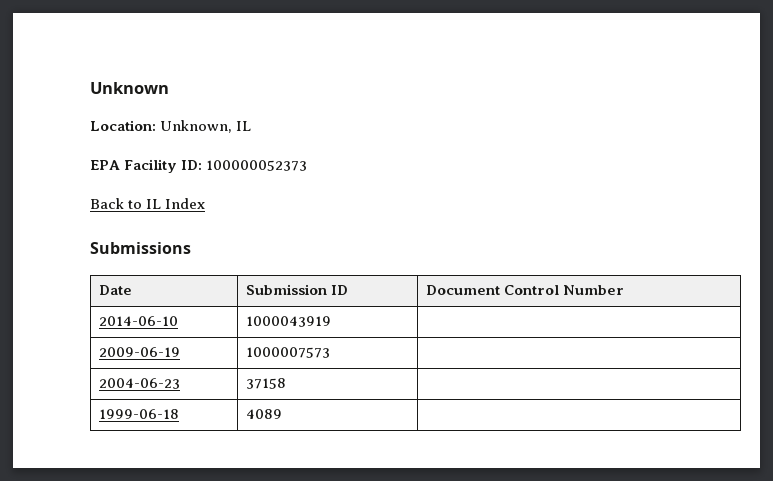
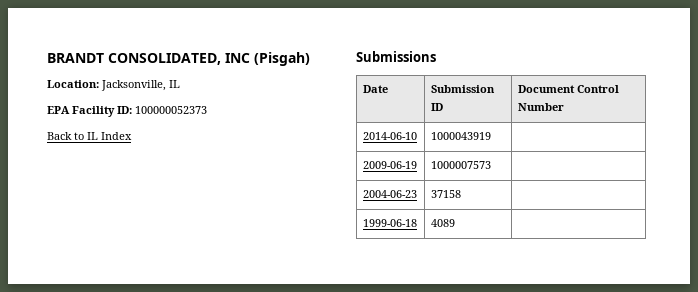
[90,82,169,94] Unknown -> [47,52,310,66] BRANDT CONSOLIDATED, INC (Pisgah)
[160,120,233,133] Unknown, -> [101,80,166,91] Jacksonville,

